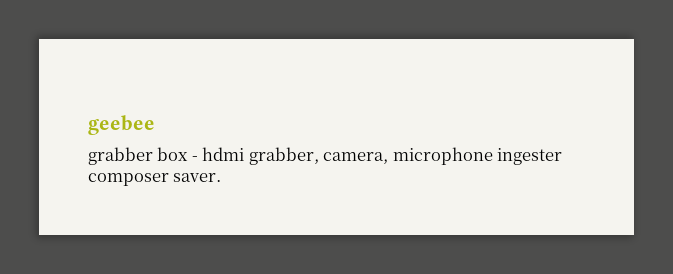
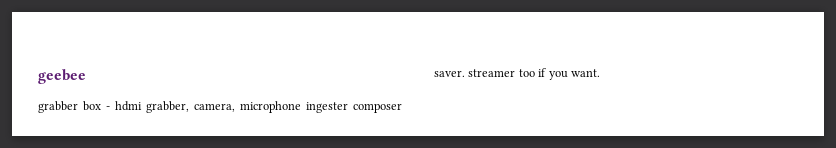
(222, 177) none -> [468,68,600,80] streamer too if you want.

